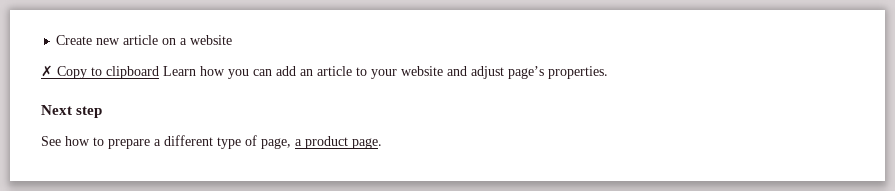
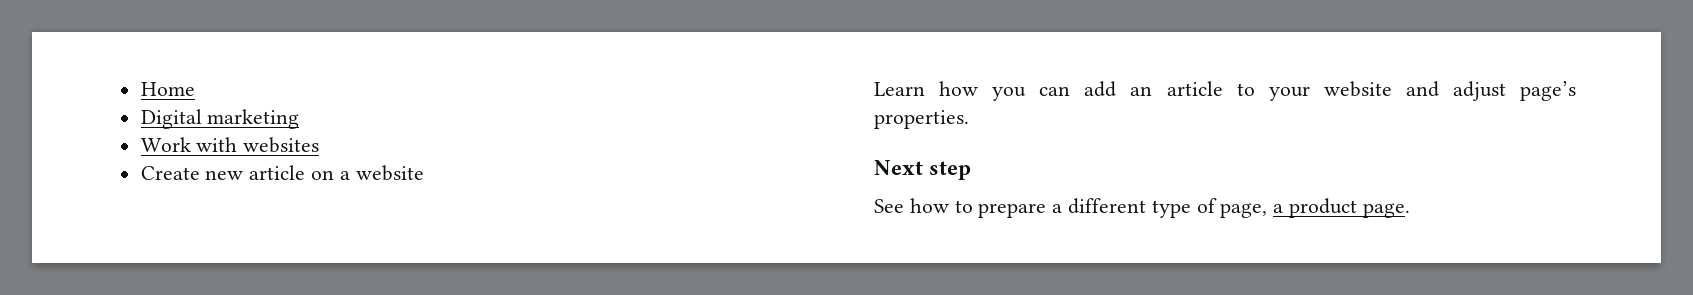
(56, 40) none -> [140,82,195,96] [140,109,300,129] [140,137,320,153] Home // Digital marketing // Work with websites //
[41,65,159,79] ✗ Copy to clipboard -> (424, 173) none

